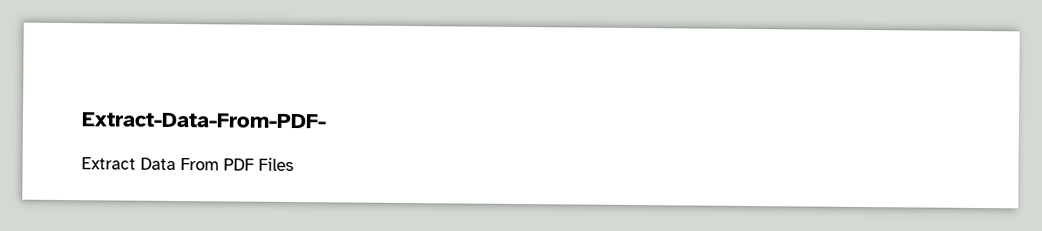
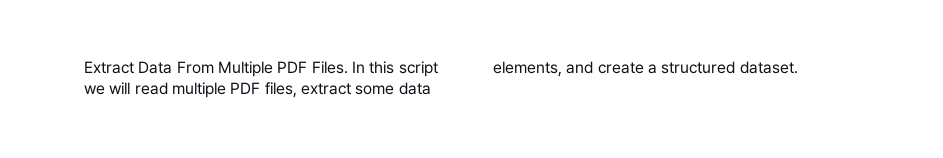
[81,112,327,129] Extract-Data-From-PDF- // -> (84, 67) none
[223,157,294,172] PDF Files -> [217,61,438,77] [84,82,431,98] [493,61,798,77] Multiple PDF Files. In this script we will read multiple PDF files, extract some data elements, and create a structured dataset.

